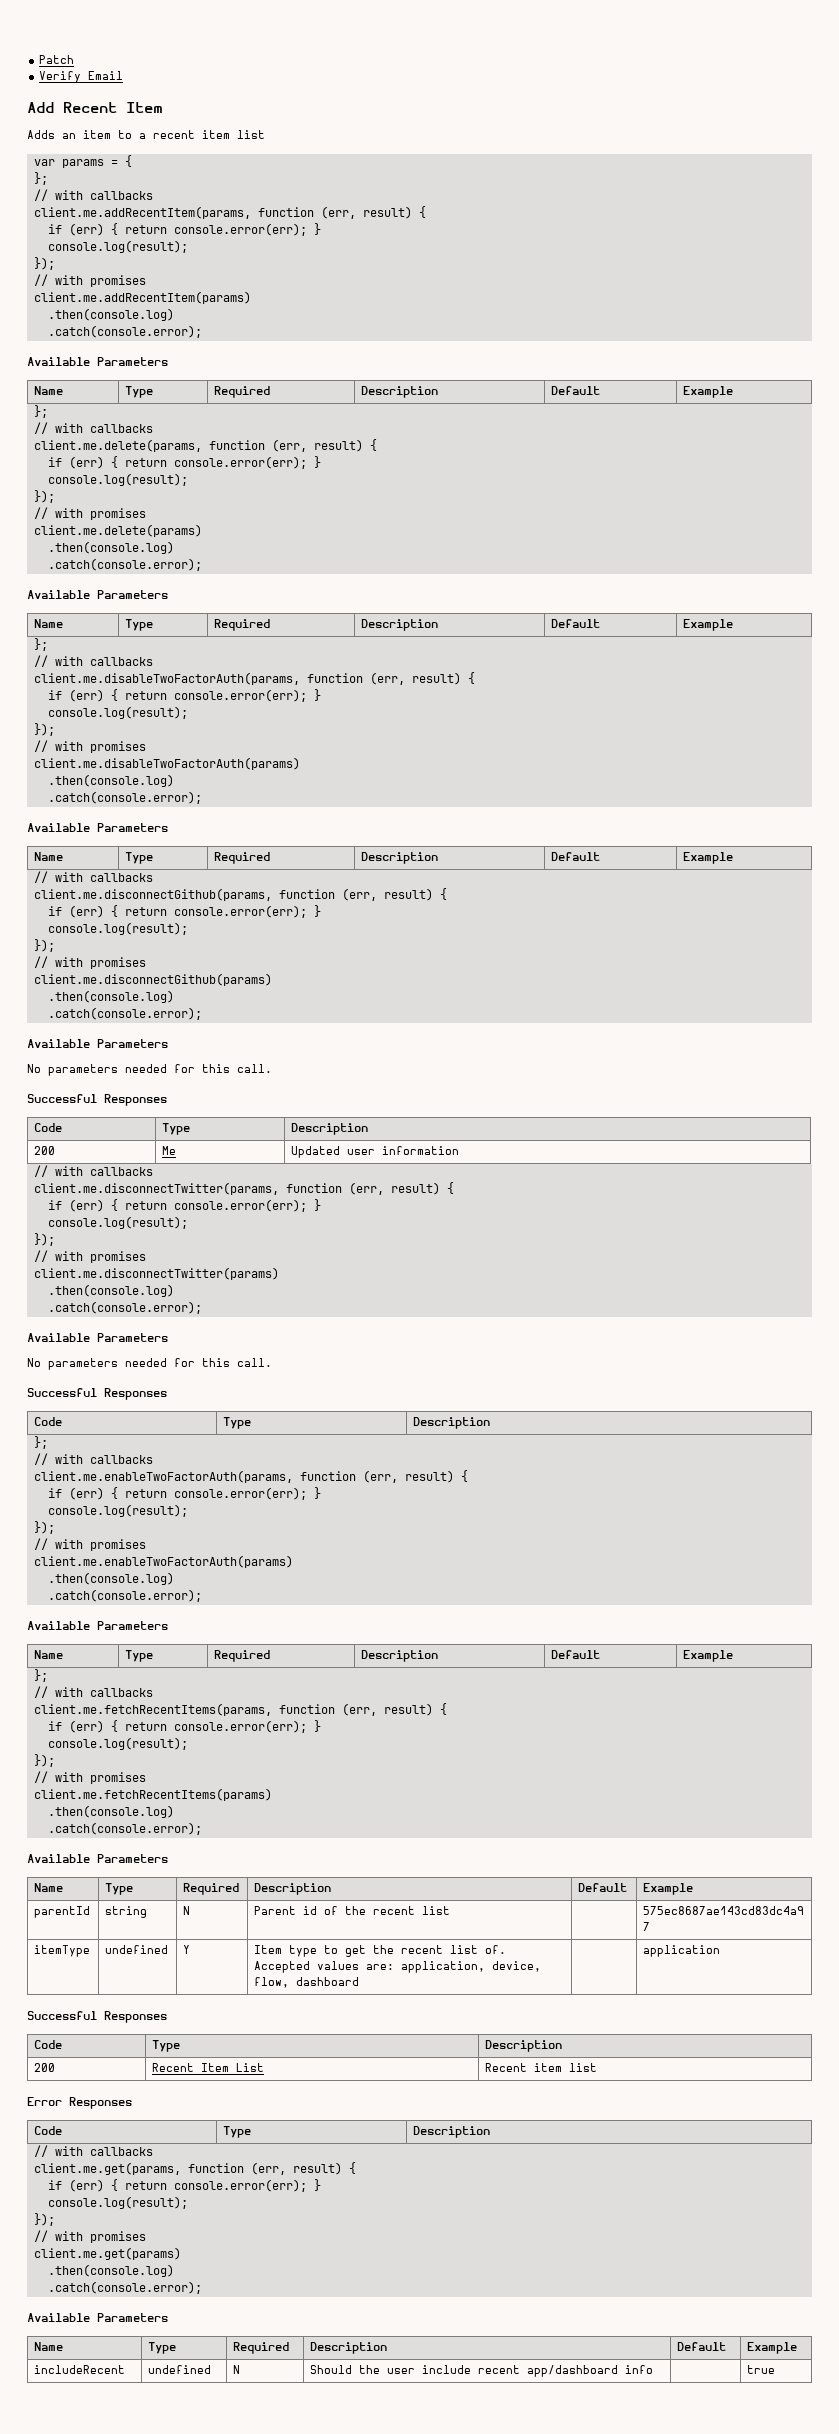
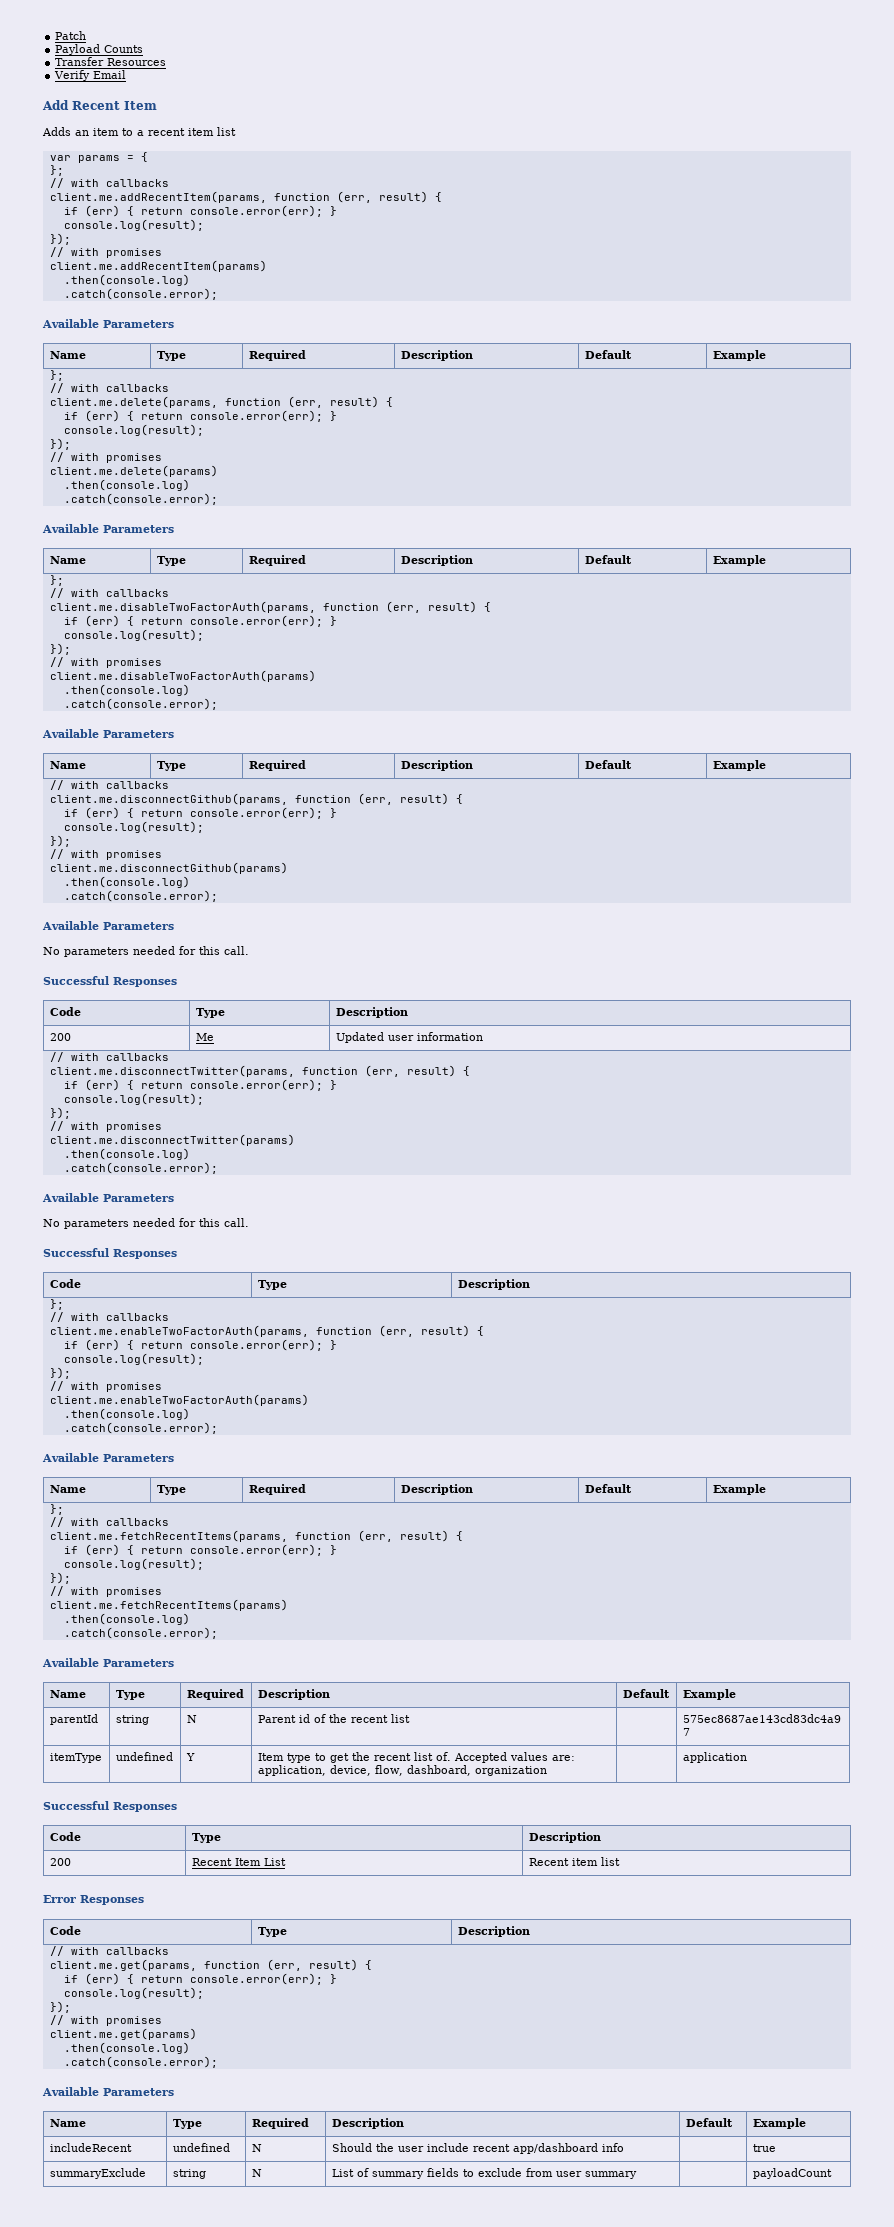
(75, 59) none -> [55,44,144,55] [55,57,167,66] // Payload Counts // Transfer Resources
[296,1977,360,1986] dashboard -> [406,1765,547,1776] dashboard, organization
(776, 2369) none -> [49,2168,146,2179] [172,2169,206,2179] [251,2169,262,2177] [331,2168,637,2179] [752,2168,832,2179] // summaryExclude | string | N | List of summary fields to exclude from user summary | | payloadCount

